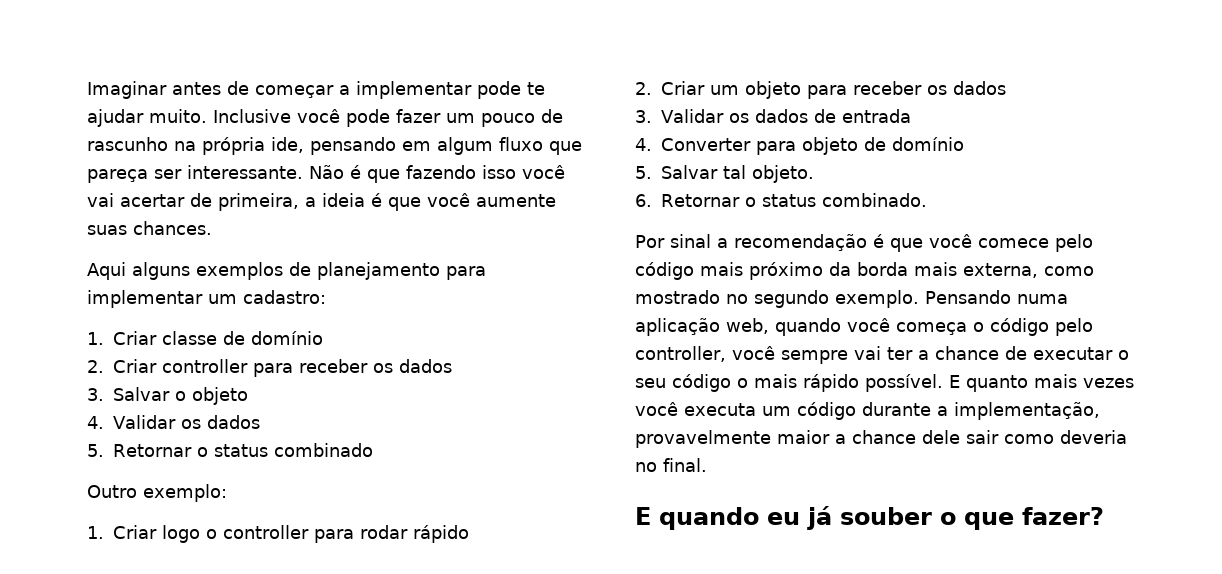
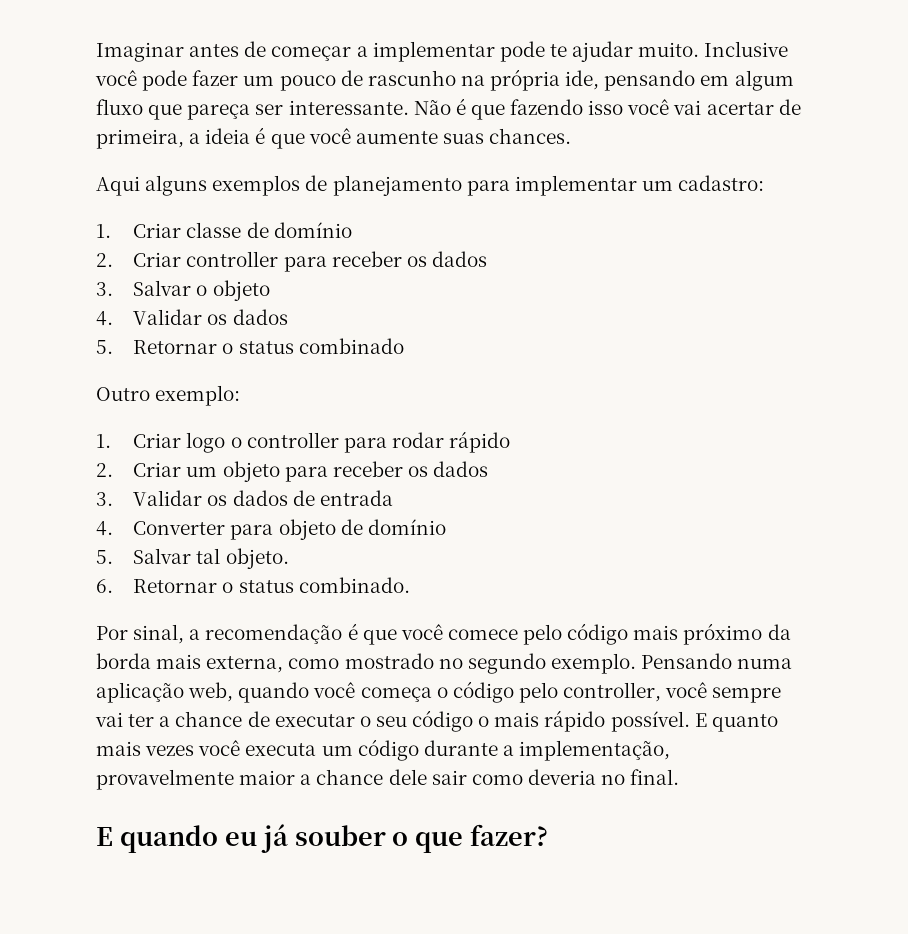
[670,234,711,248] sinal -> [133,624,185,644] sinal,

